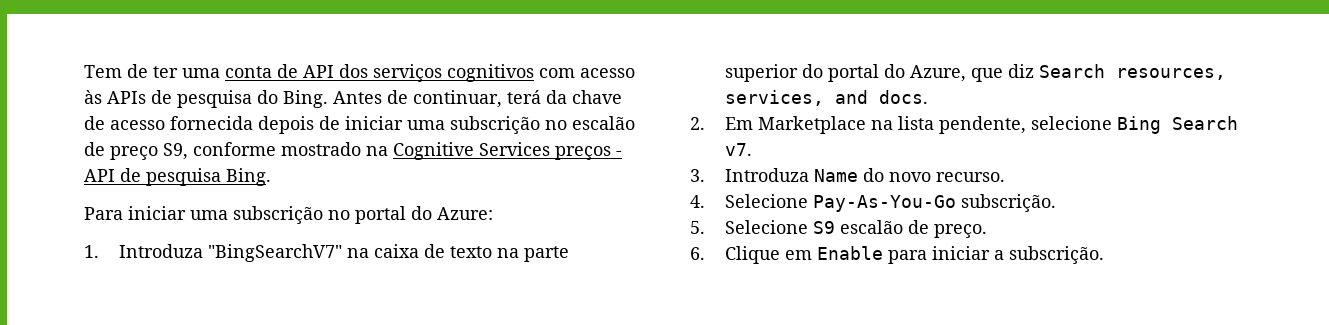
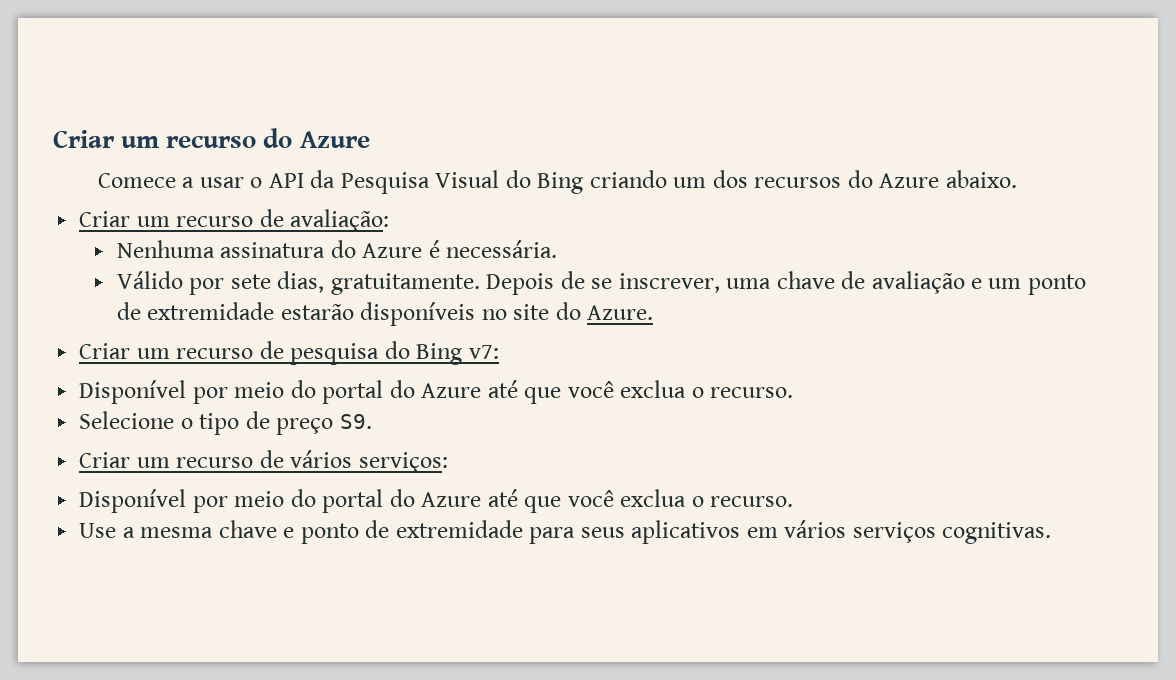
[84,64,635,82] [84,90,622,108] [84,116,635,134] [84,142,622,160] [84,168,271,186] [84,206,493,224] [84,244,569,262] [724,64,1226,82] [724,90,928,106] [690,116,1238,134] [724,143,752,156] [690,168,1005,182] [690,194,1056,212] [690,220,987,238] [690,246,1104,264] Tem de ter uma conta de API dos serviços cognitivos com acesso às APIs de pesquisa do Bing. Antes de continuar, terá da chave de acesso fornecida depois de iniciar uma subscrição no escalão de preço S9, conforme mostrado na Cognitive Services preços - API de pesquisa Bing. // Para iniciar uma subscrição no portal do Azure: // 1. Introduza "BingSearchV7" na caixa de texto na parte superior do portal do Azure, que diz Search resources, services, and docs. // 2. Em Marketplace na lista pendente, selecione Bing Search v7. // 3. Introduza Name do novo recurso. // 4. Selecione Pay-As-You-Go subscrição. // 5. Selecione S9 escalão de preço. // 6. Clique em Enable para iniciar a subscrição. -> [53,128,370,148] [97,170,1017,194] [79,209,390,232] [116,240,558,258] [116,271,1086,295] [116,302,654,326] [79,341,499,365] [79,380,794,404] [79,411,372,435] [79,450,448,473] [79,489,794,513] [79,520,1052,544] Criar um recurso do Azure // Comece a usar o API da Pesquisa Visual do Bing criando um dos recursos do Azure abaixo. // Criar um recurso de avaliação: // Nenhuma assinatura do Azure é necessária. // Válido por sete dias, gratuitamente. Depois de se inscrever, uma chave de avaliação e um ponto de extremidade estarão disponíveis no site do Azure. // Criar um recurso de pesquisa do Bing v7: // Disponível por meio do portal do Azure até que você exclua o recurso. // Selecione o tipo de preço S9. // Criar um recurso de vários serviços: // Disponível por meio do portal do Azure até que você exclua o recurso. // Use a mesma chave e ponto de extremidade para seus aplicativos em vários serviços cognitivas.

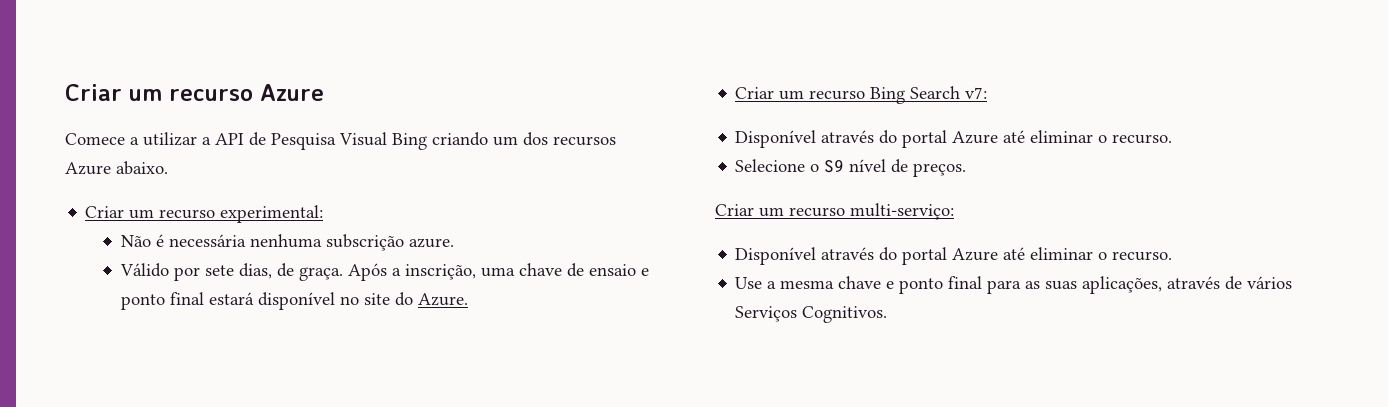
[53,128,293,148] Criar um recurso do -> [65,84,253,101] Criar um recurso
[199,170,336,188] usar o API da -> [143,132,266,146] utilizar a API de
[505,170,531,188] do -> (387, 139) none
[847,170,873,188] do -> (616, 141) none
[259,209,390,232] [116,240,558,258] [116,271,1086,295] [116,302,476,326] de avaliação: // Nenhuma assinatura do Azure é necessária. // Válido por sete dias, gratuitamente. Depois de se inscrever, uma chave de avaliação e um ponto de extremidade estarão disponíveis -> [220,205,324,223] [121,234,455,251] [120,263,650,281] [121,292,336,310] experimental: // Não é necessária nenhuma subscrição azure. // Válido por sete dias, de graça. Após a inscrição, uma chave de ensaio e ponto final estará disponível
[259,341,463,365] de pesquisa do Bing -> [870,86,961,104] Bing Search
[192,380,687,404] por meio do portal do Azure até que você exclua -> [821,130,1094,148] através do portal Azure até eliminar
[199,411,372,435] [79,450,448,473] [79,489,687,513] tipo de preço S9. // Criar um recurso de vários serviços: // Disponível por meio do portal do Azure até que você exclua -> [824,159,967,177] [715,203,954,220] [735,247,1094,265] S9 nível de preços. // Criar um recurso multi-serviço: // Disponível através do portal Azure até eliminar
[365,520,1052,544] de extremidade para seus aplicativos em vários serviços cognitivas. -> [948,276,1293,294] [735,306,888,323] final para as suas aplicações, através de vários Serviços Cognitivos.

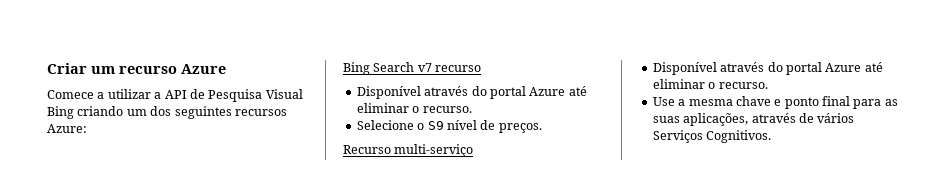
[553,136,616,146] [65,161,168,175] [85,205,324,223] [121,234,455,251] [120,263,650,281] [121,292,469,310] [735,86,988,104] recursos Azure abaixo. // Criar um recurso experimental: // Não é necessária nenhuma subscrição azure. // Válido por sete dias, de graça. Após a inscrição, uma chave de ensaio e ponto final estará disponível no site do Azure. // Criar um recurso Bing Search v7: -> [174,106,287,119] [47,124,87,133] [343,62,482,75] seguintes recursos Azure: // Bing Search v7 recurso
[715,203,954,220] Criar um recurso multi-serviço: -> [343,144,474,157] Recurso multi-serviço

